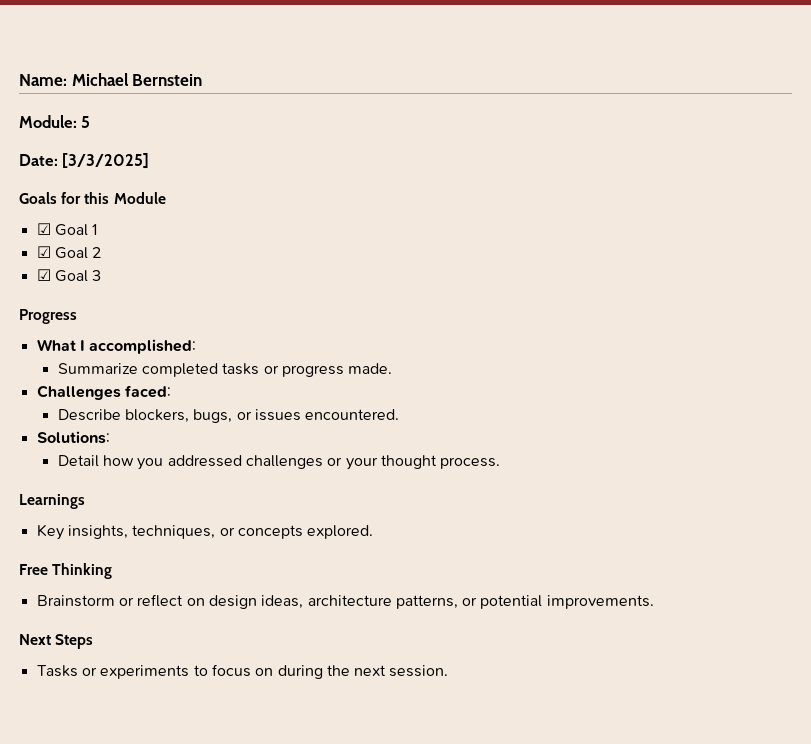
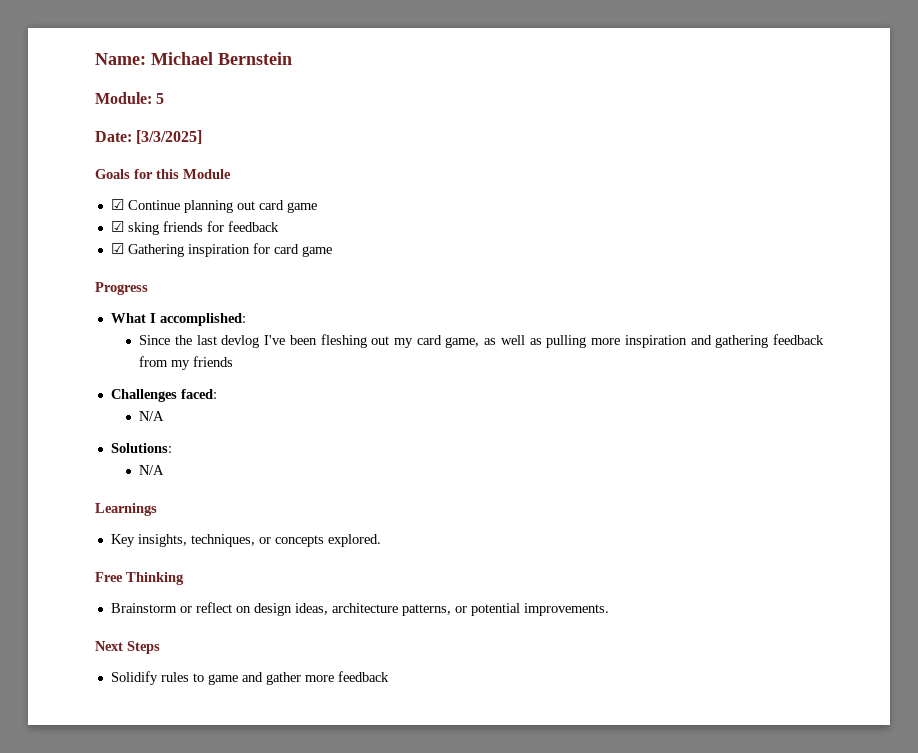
[54,224,98,236] [36,246,102,259] [36,269,102,282] [19,309,77,324] [36,339,197,354] [57,363,393,377] [36,385,171,400] [57,409,400,423] [36,431,110,444] [57,455,501,470] Goal 1 // ☑ Goal 2 // ☑ Goal 3 // Progress // What I accomplished: // Summarize completed tasks or progress made. // Challenges faced: // Describe blockers, bugs, or issues encountered. // Solutions: // Detail how you addressed challenges or your thought process. -> [127,200,317,213] [110,221,279,235] [110,243,332,257] [95,282,148,295] [110,313,246,326] [139,334,825,348] [139,356,234,370] [110,389,217,402] [139,411,165,421] [110,443,172,453] [139,465,165,475] Continue planning out card game // ☑ sking friends for feedback // ☑ Gathering inspiration for card game // Progress // What I accomplished: // Since the last devlog I've been fleshing out my card game, as well as pulling more inspiration and gathering feedback from my friends // Challenges faced: // N/A // Solutions: // N/A
[36,664,449,679] Tasks or experiments to focus on during the next session. -> [110,671,389,685] Solidify rules to game and gather more feedback

